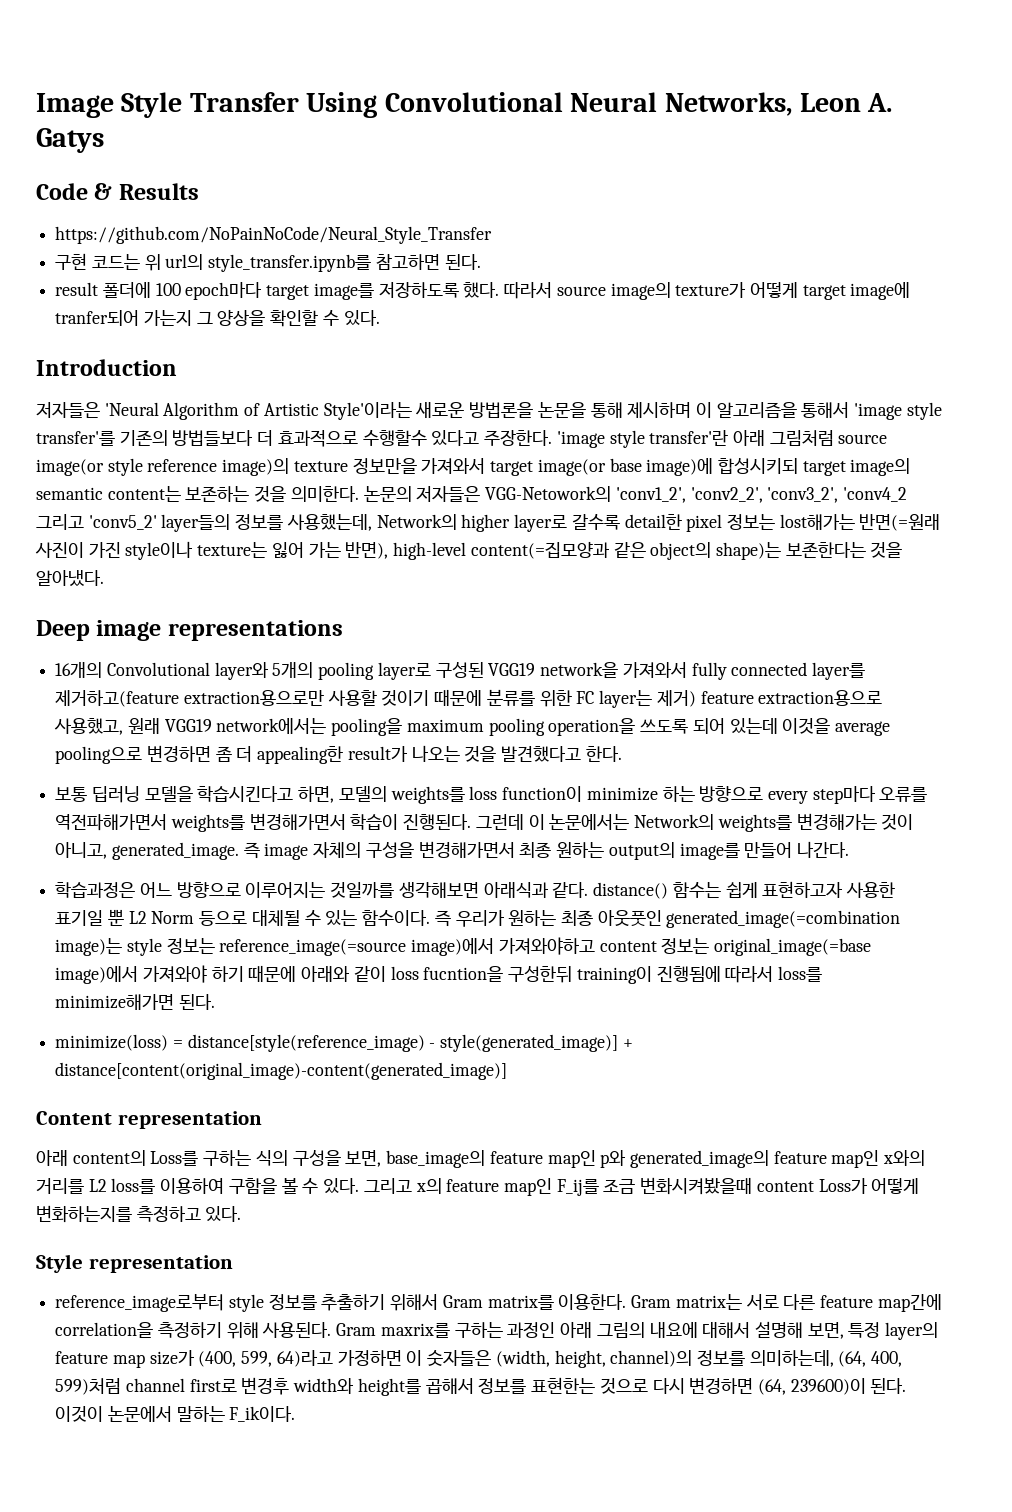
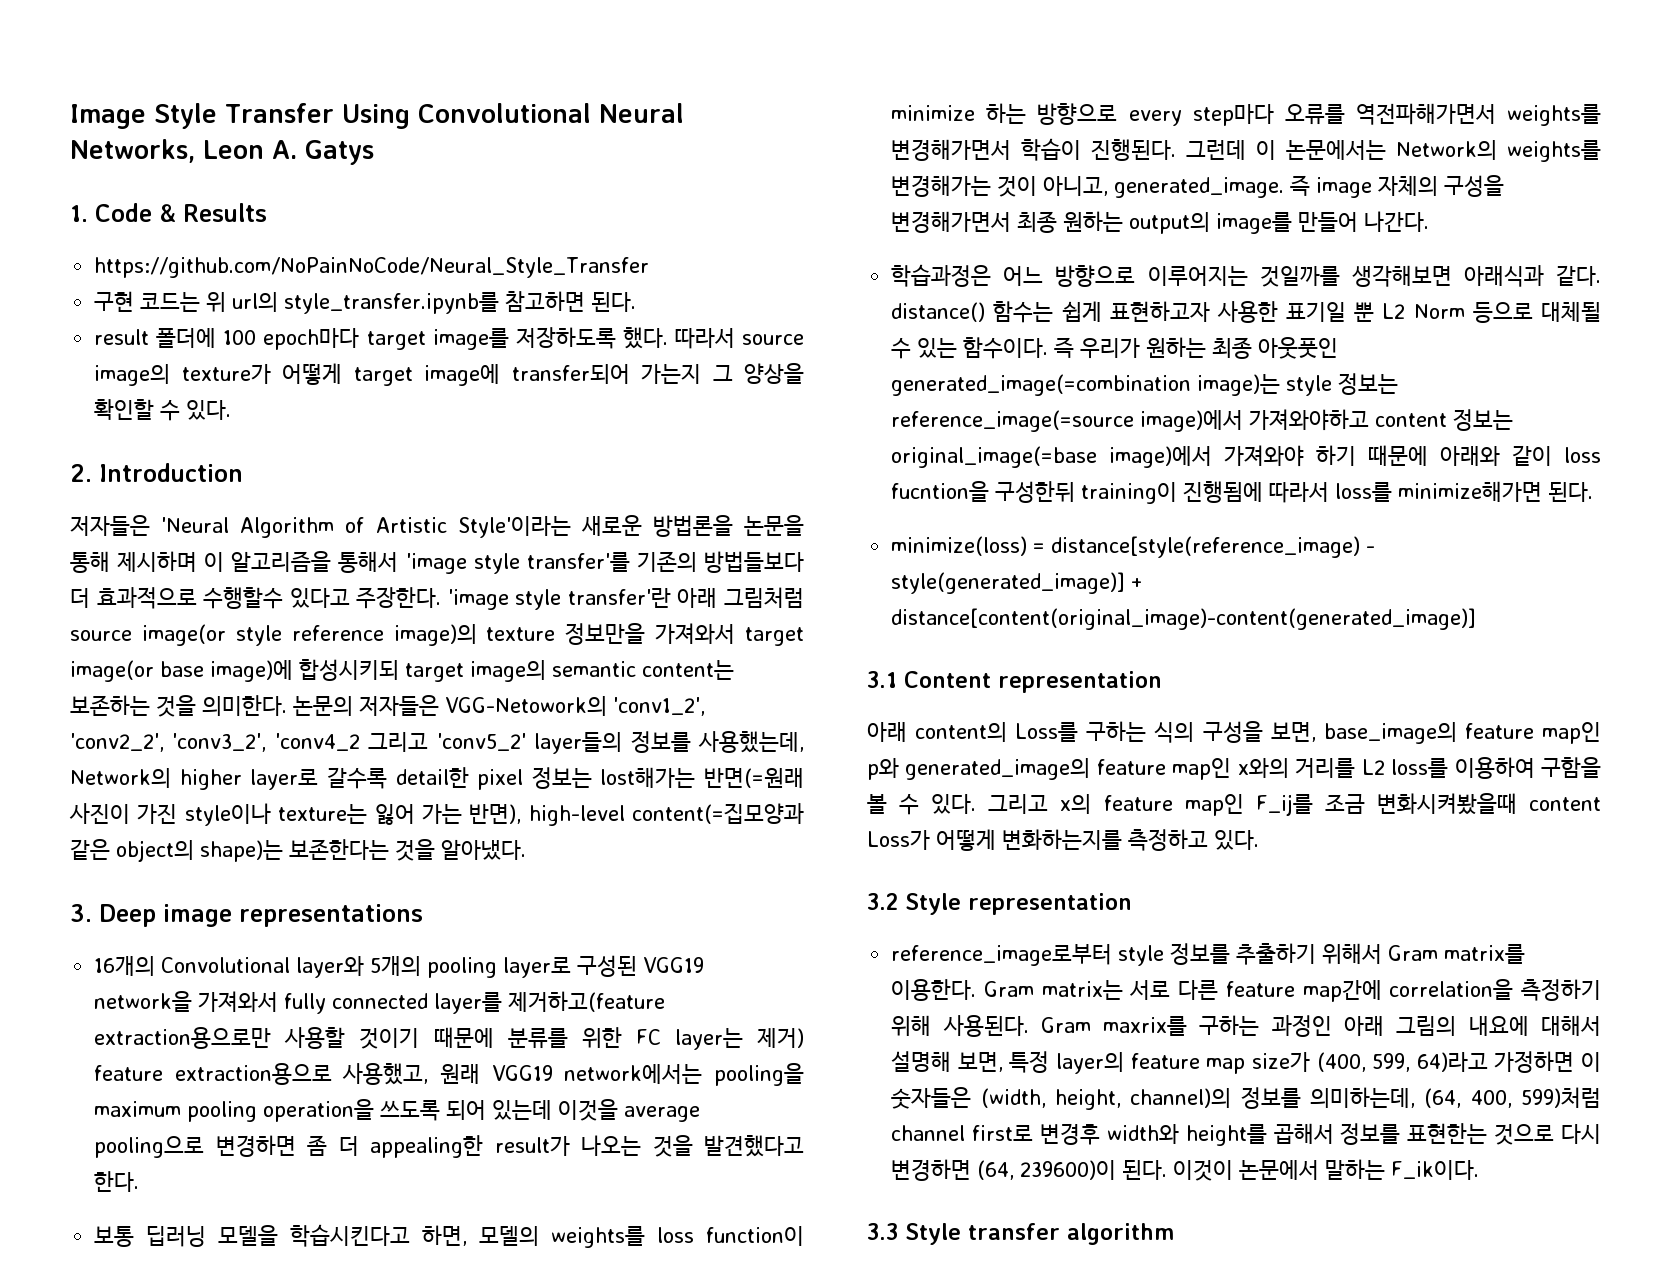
(104, 140) none -> [70,205,88,222] 1.
[55,310,140,326] tranfer되어 -> [511,364,630,384] transfer되어
(380, 318) none -> [70,464,92,482] 2.
(104, 578) none -> [70,904,92,922] 3.
(508, 1071) none -> [867,671,897,688] 3.1
(242, 1214) none -> [867,893,898,910] 3.2
(296, 1414) none -> [867,1223,1174,1245] // 3.3 Style transfer algorithm

